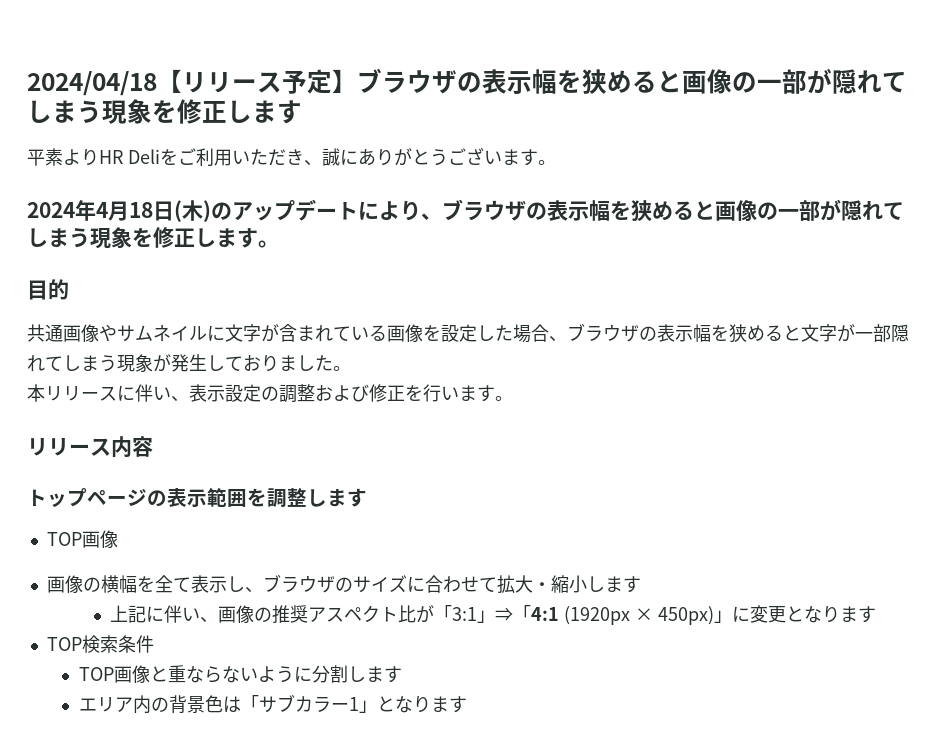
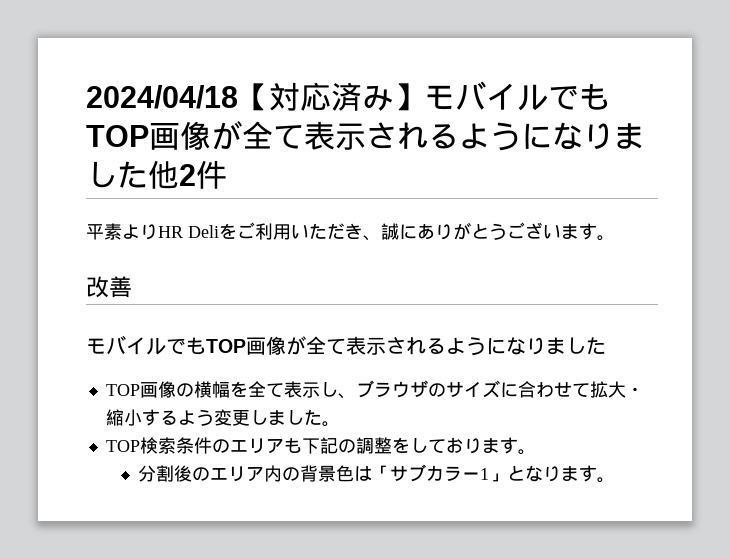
[182,68,907,94] [27,99,302,124] リリース予定】ブラウザの表示幅を狭めると画像の一部が隠れてしまう現象を修正します -> [269,81,610,111] [86,121,645,151] [86,160,227,189] 対応済み】モバイルでもTOP画像が全て表示されるようになりました他2件
[27,199,904,222] [27,227,279,249] [27,279,69,300] [27,323,909,343] [27,354,351,372] [27,384,513,403] [27,436,153,458] [27,487,367,507] [46,530,118,548] [46,575,83,593] 2024年4月18日(木)のアップデートにより、ブラウザの表示幅を狭めると画像の一部が隠れてしまう現象を修正します。 // 目的 // 共通画像やサムネイルに文字が含まれている画像を設定した場合、ブラウザの表示幅を狭めると文字が一部隠れてしまう現象が発生しておりました。 // 本リリースに伴い、表示設定の調整および修正を行います。 // リリース内容 // トップページの表示範囲を調整します // TOP画像 // 画像 -> [86,276,132,298] [86,335,606,356] [105,381,176,398] 改善 // モバイルでもTOP画像が全て表示されるようになりました // TOP画像
[586,576,641,593] [110,605,876,625] [46,635,154,653] [78,665,402,683] します // 上記に伴い、画像の推奨アスペクト比が「3:1」⇒「4:1 (1920px × 450px)」に変更となります // TOP検索条件 // TOP画像と重ならないように分割します // -> [141,409,340,427] [105,437,536,455] [138,465,211,482] するよう変更しました。 // TOP検索条件のエリアも下記の調整をしております。 // 分割後の
(467, 704) none -> [597,477,616,483] 。

